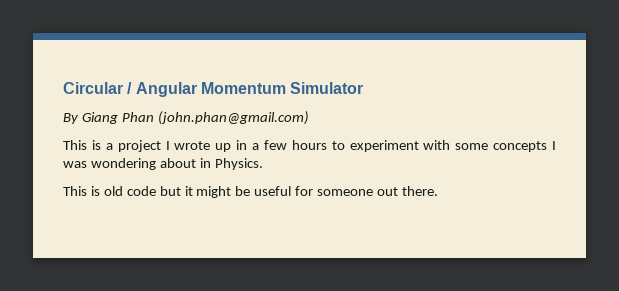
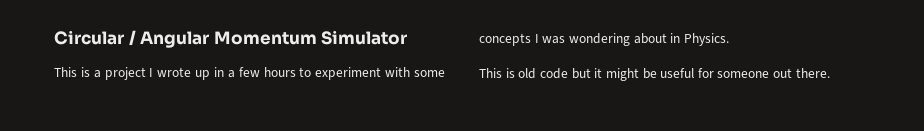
[63,111,309,125] // By Giang Phan (john.phan@gmail.com) -> (408, 37) none

